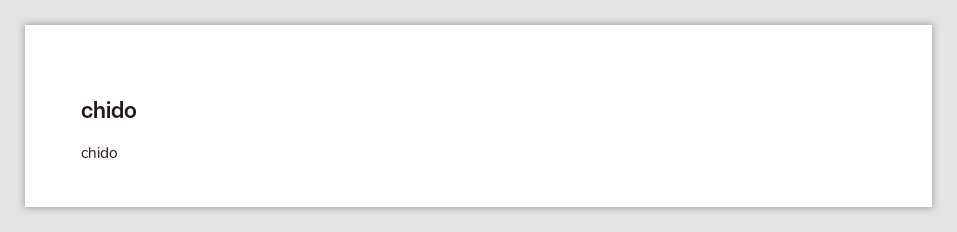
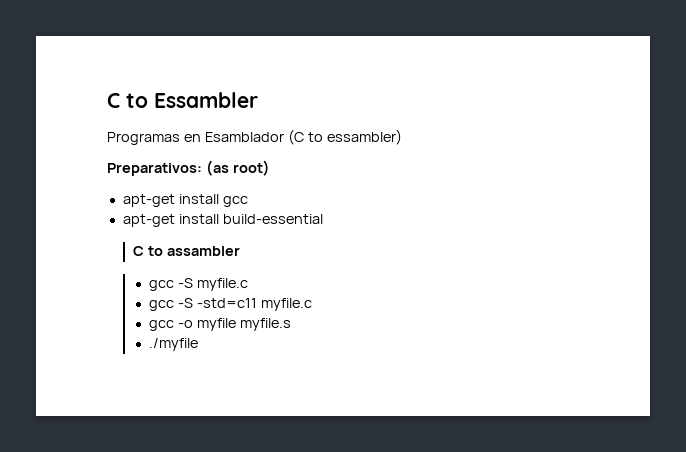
[81,101,137,118] [81,147,118,158] chido // chido -> [107,92,258,108] [107,129,402,145] [107,160,270,176] [122,194,248,207] [122,214,323,227] [133,246,240,256] [149,278,248,291] [149,298,312,311] [149,318,291,331] [149,338,199,351] C to Essambler // Programas en Esamblador (C to essambler) // Preparativos: (as root) // apt-get install gcc // apt-get install build-essential // C to assambler // gcc -S myfile.c // gcc -S -std=c11 myfile.c // gcc -o myfile myfile.s // ./myfile

